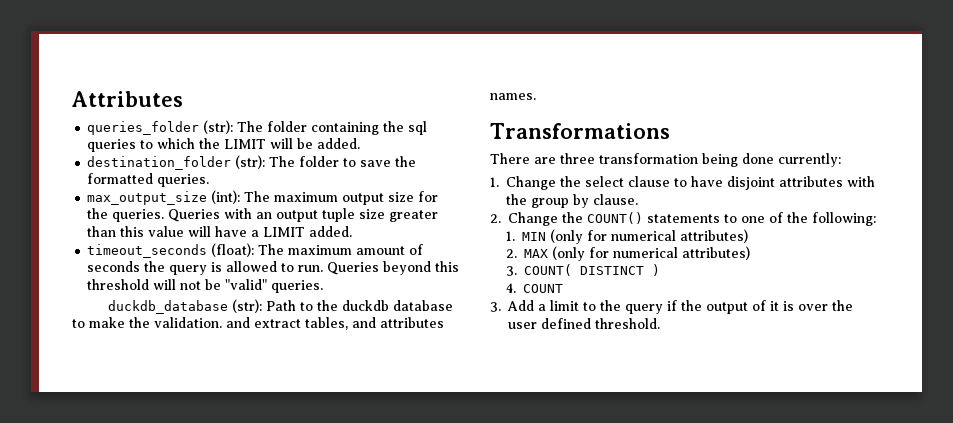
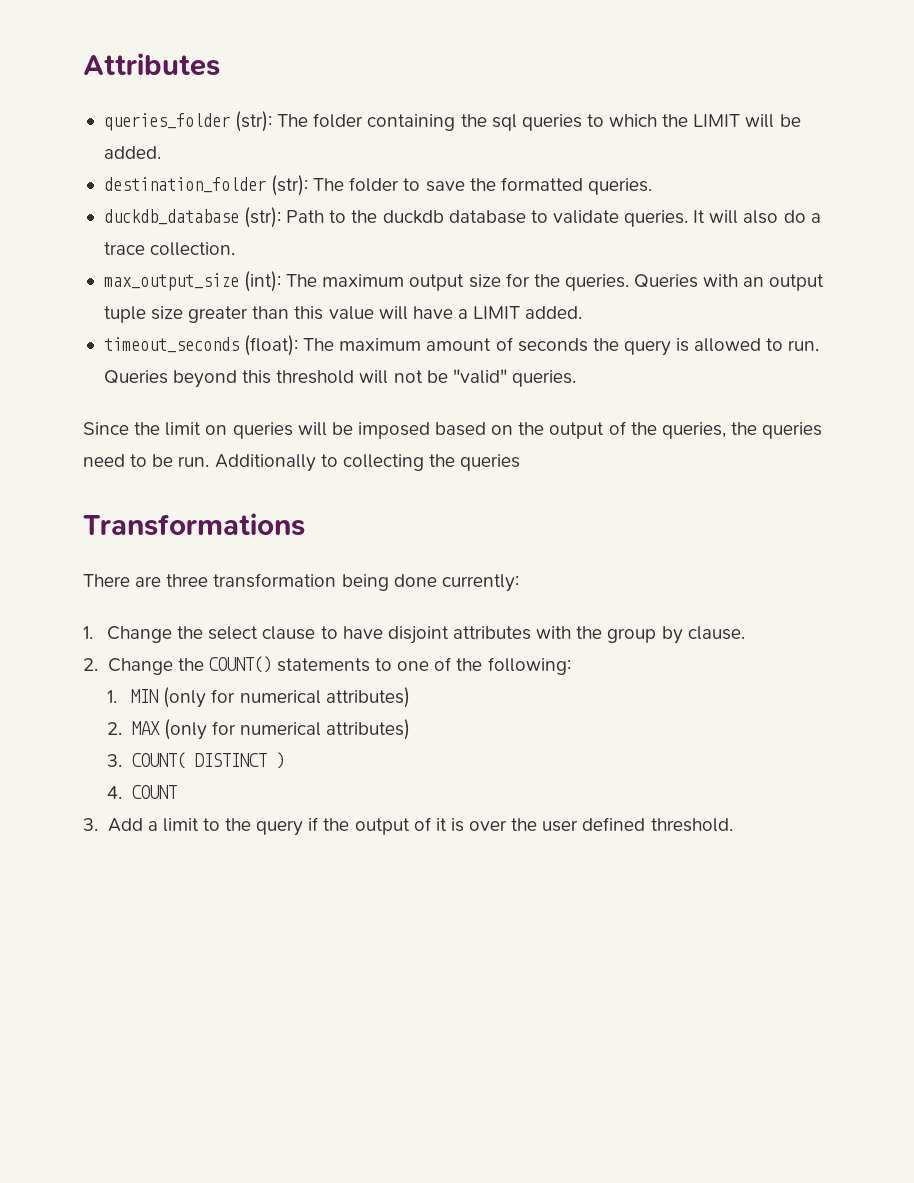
(210, 180) none -> [103,207,821,228] [103,242,236,256] // duckdb_database (str): Path to the duckdb database to validate queries. It will also do a trace collection.
[107,299,453,314] [72,317,444,330] [490,93,536,100] duckdb_database (str): Path to the duckdb database to make the validation. and extract tables, and attributes names. -> [83,421,823,439] [83,454,521,472] Since the limit on queries will be imposed based on the output of the queries, the queries need to be run. Additionally to collecting the queries

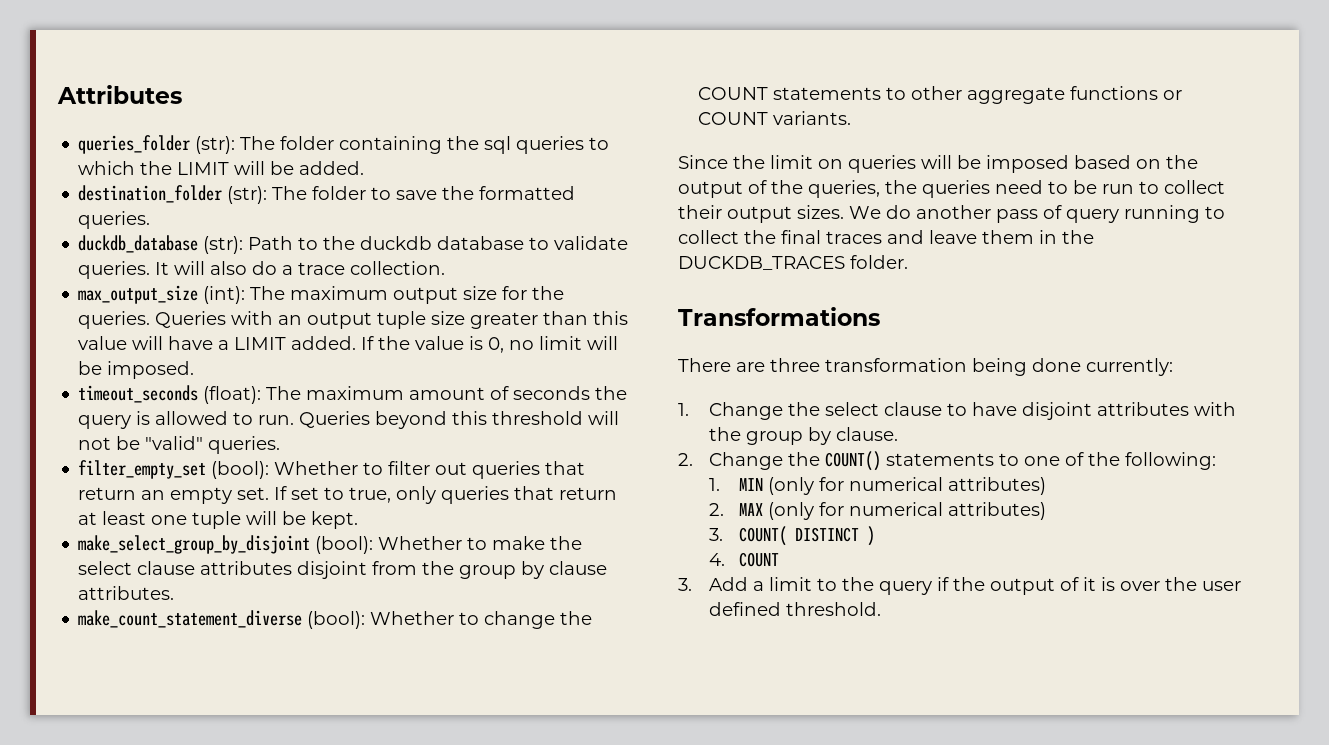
(583, 312) none -> [361,336,619,353] [78,361,195,379] If the value is 0, no limit will be imposed.
(576, 378) none -> [78,460,586,479] [78,486,618,504] [78,511,359,529] [78,535,583,554] [78,561,608,579] [78,586,175,600] [78,610,593,629] [698,86,1183,104] [698,111,852,125] // filter_empty_set (bool): Whether to filter out queries that return an empty set. If set to true, only queries that return at least one tuple will be kept. // make_select_group_by_disjoint (bool): Whether to make the select clause attributes disjoint from the group by clause attributes. // make_count_statement_diverse (bool): Whether to change the COUNT statements to other aggregate functions or COUNT variants.
[178,454,521,472] run. Additionally to collecting the queries -> [1102,180,1225,194] [678,205,1225,223] [678,230,1094,244] [678,255,908,270] run to collect their output sizes. We do another pass of query running to collect the final traces and leave them in the DUCKDB_TRACES folder.

